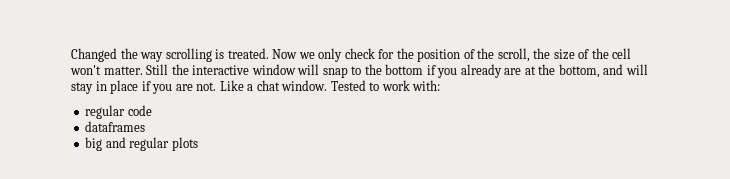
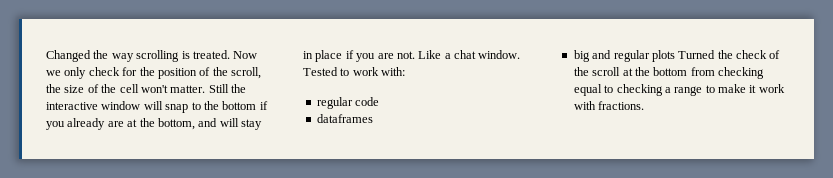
(198, 144) none -> [678,50,781,59] [573,67,764,79] [573,84,785,96] [573,101,645,110] Turned the check of the scroll at the bottom from checking equal to checking a range to make it work with fractions.

